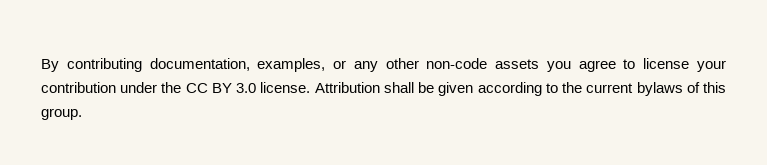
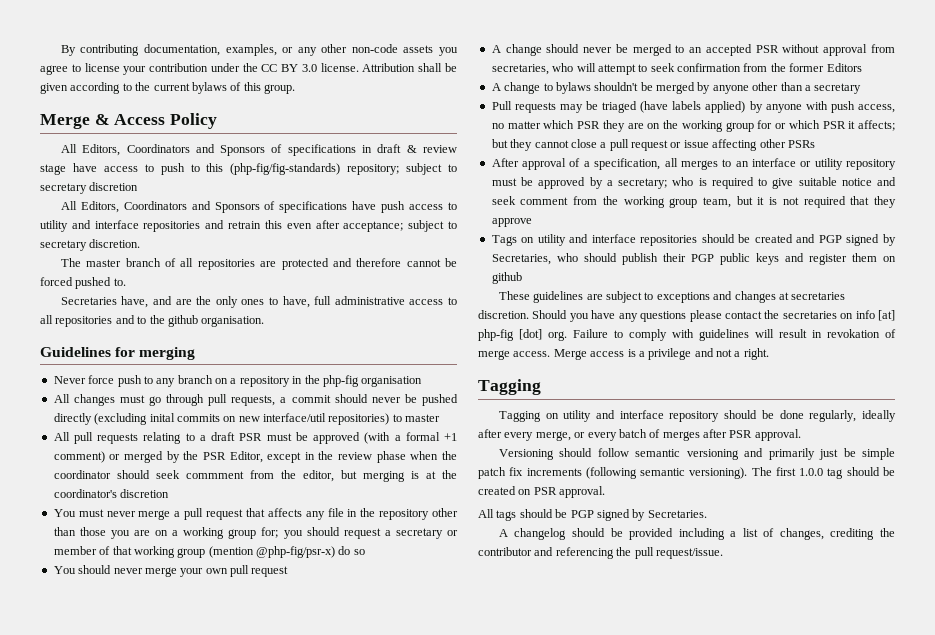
(82, 114) none -> [40,113,218,129] [60,144,457,156] [40,163,457,175] [40,182,139,194] [60,201,457,213] [40,220,457,232] [40,239,141,251] [60,258,457,270] [40,277,126,289] [60,296,457,308] [40,315,265,327] [40,347,196,360] [53,375,423,387] [53,394,459,406] [53,413,441,425] [53,432,457,444] [53,451,457,463] [53,470,457,482] [53,489,170,498] [53,508,458,520] [53,527,459,539] [53,546,365,558] [53,565,289,577] [491,44,895,56] [491,63,862,75] [491,82,862,94] [491,101,895,113] [491,120,895,132] [491,139,815,151] [491,158,896,170] [491,177,896,189] [491,196,896,208] [491,218,532,227] [491,234,896,246] [491,253,896,265] [491,272,522,284] [498,291,846,303] [478,310,895,322] [478,329,896,341] [478,348,769,360] [478,379,541,395] [498,410,896,422] [478,429,801,441] [498,448,895,460] [478,467,895,479] [478,486,606,498] [478,509,707,521] [498,528,895,540] [478,547,723,559] // Merge & Access Policy // All Editors, Coordinators and Sponsors of specifications in draft & review stage have access to push to this (php-fig/fig-standards) repository; subject to secretary discretion // All Editors, Coordinators and Sponsors of specifications have push access to utility and interface repositories and retrain this even after acceptance; subject to secretary discretion. // The master branch of all repositories are protected and therefore cannot be forced pushed to. // Secretaries have, and are the only ones to have, full administrative access to all repositories and to the github organisation. // Guidelines for merging // Never force push to any branch on a repository in the php-fig organisation // All changes must go through pull requests, a commit should never be pushed directly (excluding inital commits on new interface/util repositories) to master // All pull requests relating to a draft PSR must be approved (with a formal +1 comment) or merged by the PSR Editor, except in the review phase when the coordinator should seek commment from the editor, but merging is at the coordinator's discretion // You must never merge a pull request that affects any file in the repository other than those you are on a working group for; you should request a secretary or member of that working group (mention @php-fig/psr-x) do so // You should never merge your own pull request // A change should never be merged to an accepted PSR without approval from secretaries, who will attempt to seek confirmation from the former Editors // A change to bylaws shouldn't be merged by anyone other than a secretary // Pull requests may be triaged (have labels applied) by anyone with push access, no matter which PSR they are on the working group for or which PSR it affects; but they cannot close a pull request or issue affecting other PSRs // After approval of a specification, all merges to an interface or utility repository must be approved by a secretary; who is required to give suitable notice and seek comment from the working group team, but it is not required that they approve // Tags on utility and interface repositories should be created and PGP signed by Secretaries, who should publish their PGP public keys and register them on github // These guidelines are subject to exceptions and changes at secretaries discretion. Should you have any questions please contact the secretaries on info [at] php-fig [dot] org. Failure to comply with guidelines will result in revokation of merge access. Merge access is a privilege and not a right. // Tagging // Tagging on utility and interface repository should be done regularly, ideally after every merge, or every batch of merges after PSR approval. // Versioning should follow semantic versioning and primarily just be simple patch fix increments (following semantic versioning). The first 1.0.0 tag should be created on PSR approval. // All tags should be PGP signed by Secretaries. // A changelog should be provided including a list of changes, crediting the contributor and referencing the pull request/issue.

